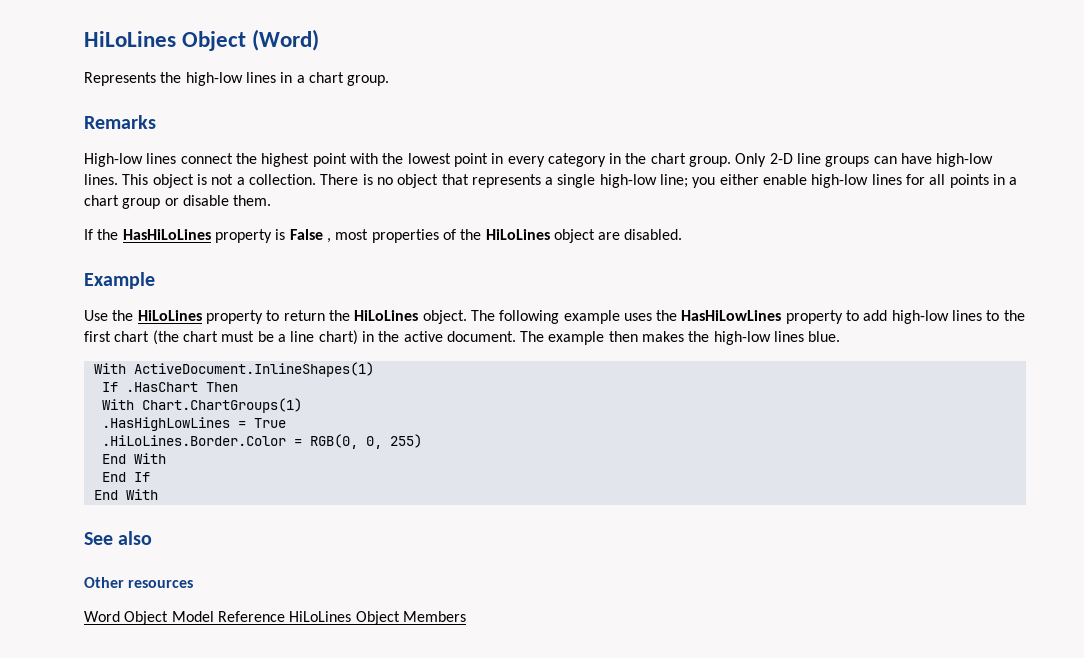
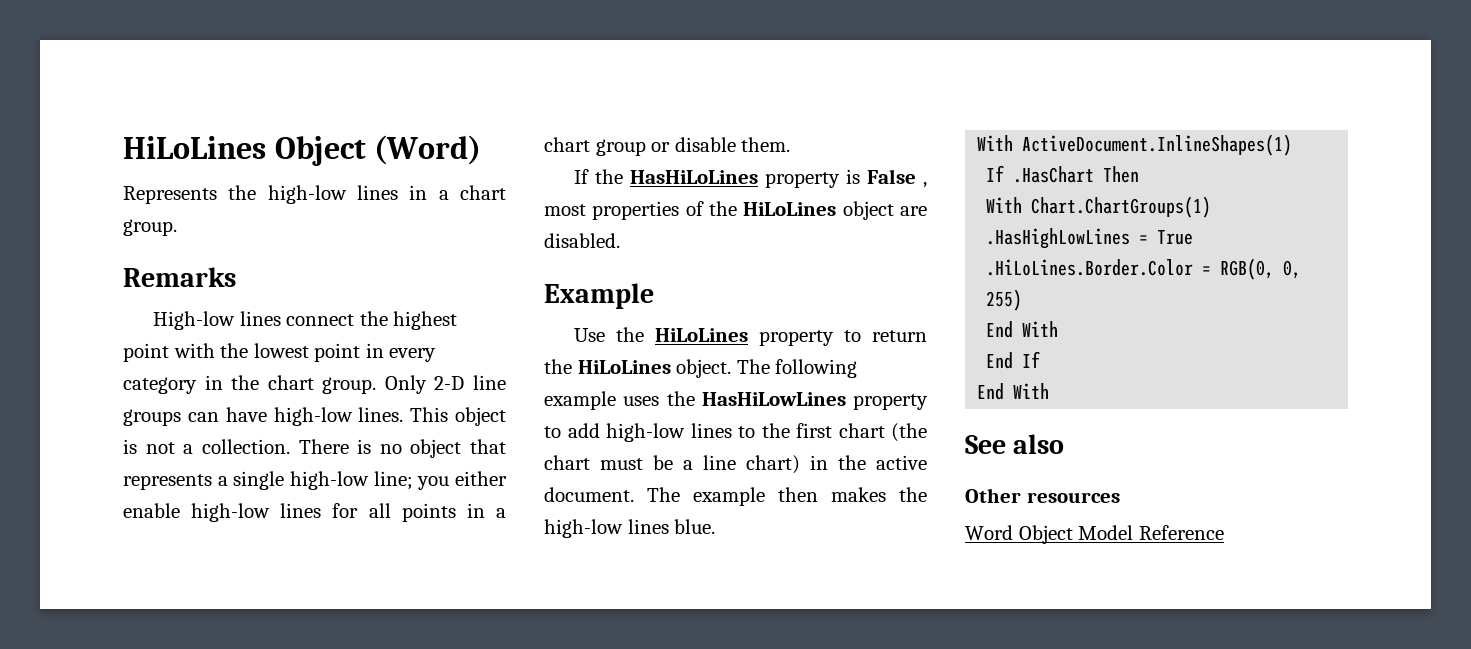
[289,611,466,625] HiLoLines Object Members -> (1224, 532) none

